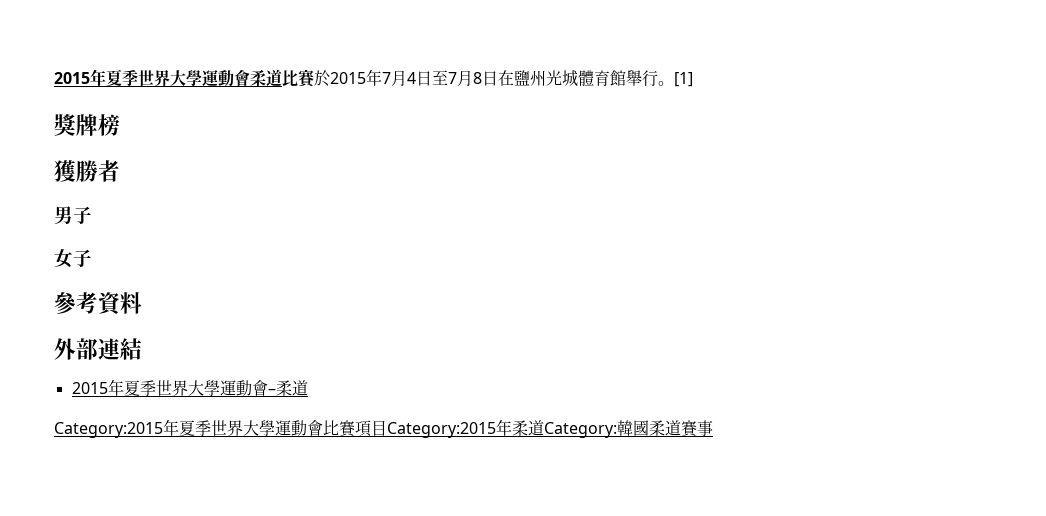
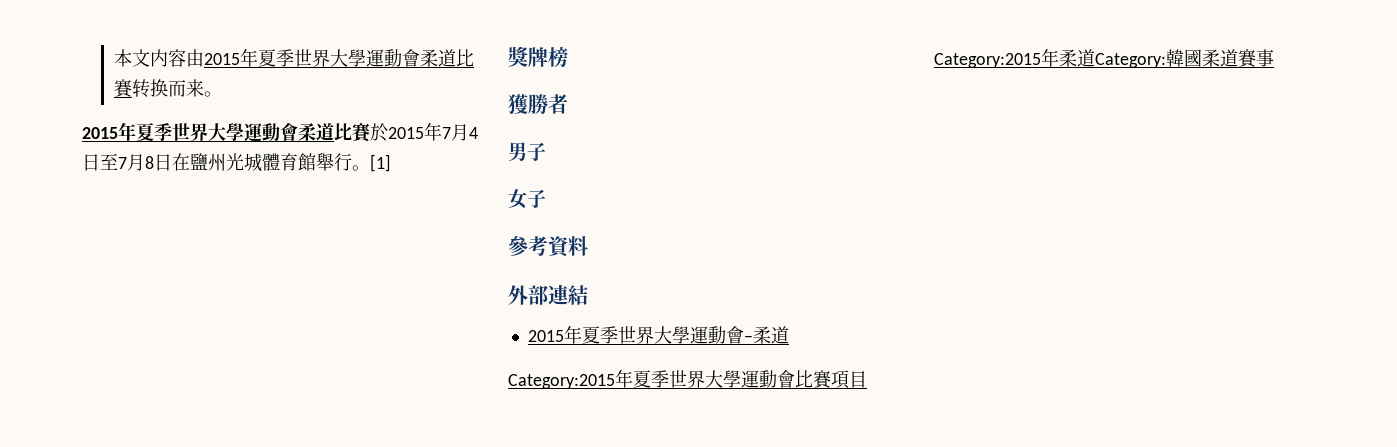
(54, 78) none -> [113,48,474,67] [113,79,222,98] 本文内容由2015年夏季世界大學運動會柔道比賽转换而来。 //

